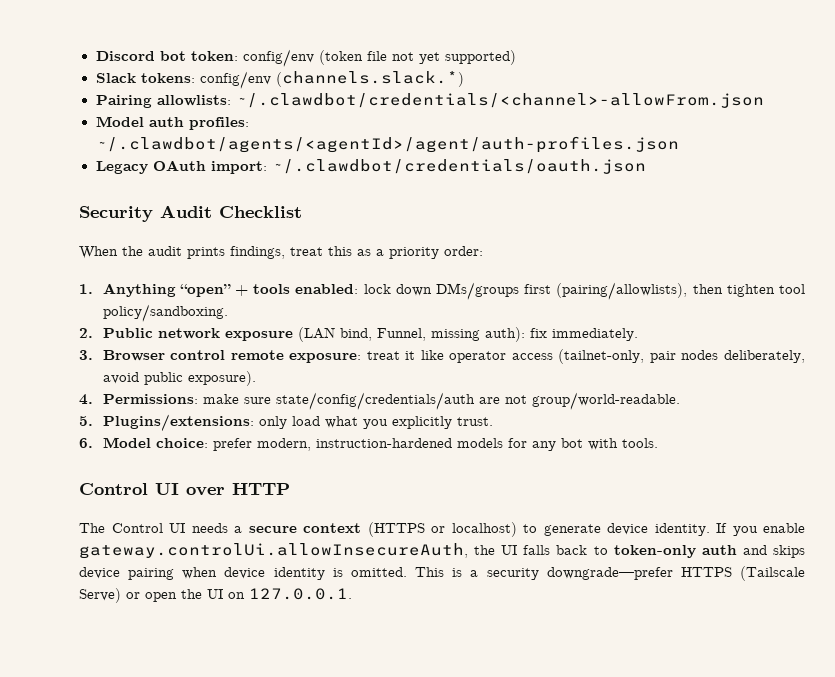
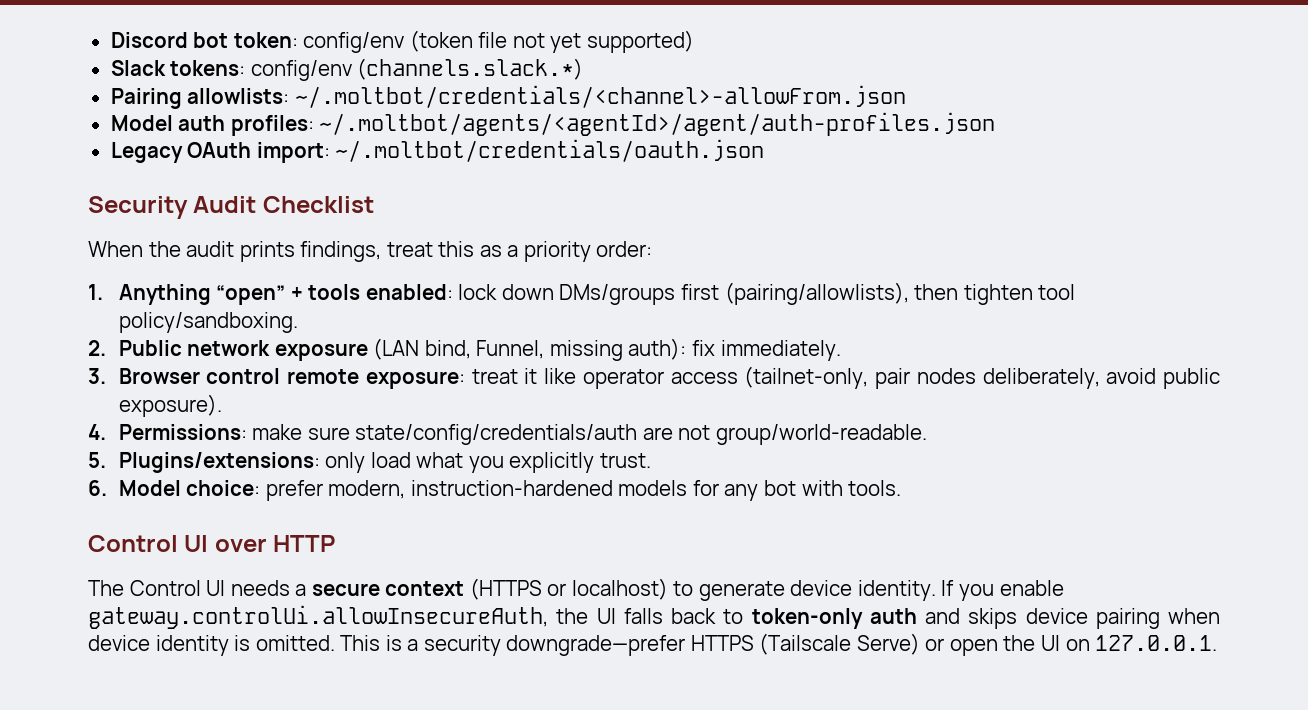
[235,93,764,108] ~/.clawdbot/credentials/<channel>-allowFrom.json -> [294,85,906,108] ~/.moltbot/credentials/<channel>-allowFrom.json
[95,136,679,153] ~/.clawdbot/agents/<agentId>/agent/auth-profiles.json -> [319,112,996,136] ~/.moltbot/agents/<agentId>/agent/auth-profiles.json
[271,159,646,174] ~/.clawdbot/credentials/oauth.json -> [335,139,765,162] ~/.moltbot/credentials/oauth.json

